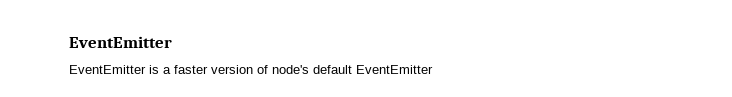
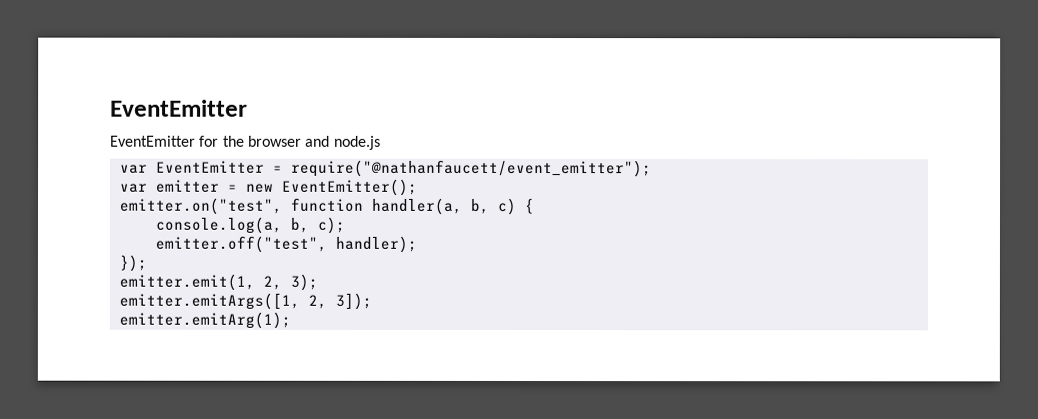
[149,65,433,74] is a faster version of node's default EventEmitter -> [199,135,381,150] [119,159,652,178] [119,178,418,196] [118,197,535,215] [154,216,345,234] [154,235,417,253] [118,254,147,272] [118,273,318,291] [118,292,372,310] [118,311,291,329] for the browser and node.js // var EventEmitter = require("@nathanfaucett/event_emitter"); // var emitter = new EventEmitter(); // emitter.on("test", function handler(a, b, c) { // console.log(a, b, c); // emitter.off("test", handler); // }); // emitter.emit(1, 2, 3); // emitter.emitArgs([1, 2, 3]); // emitter.emitArg(1);

